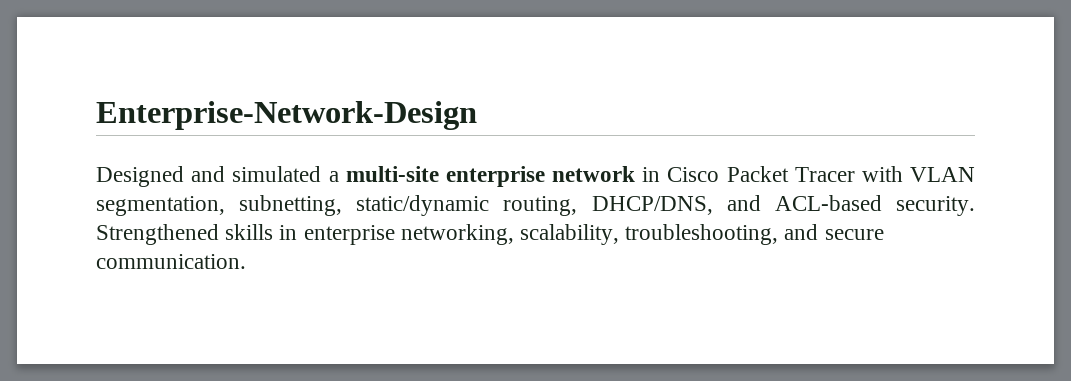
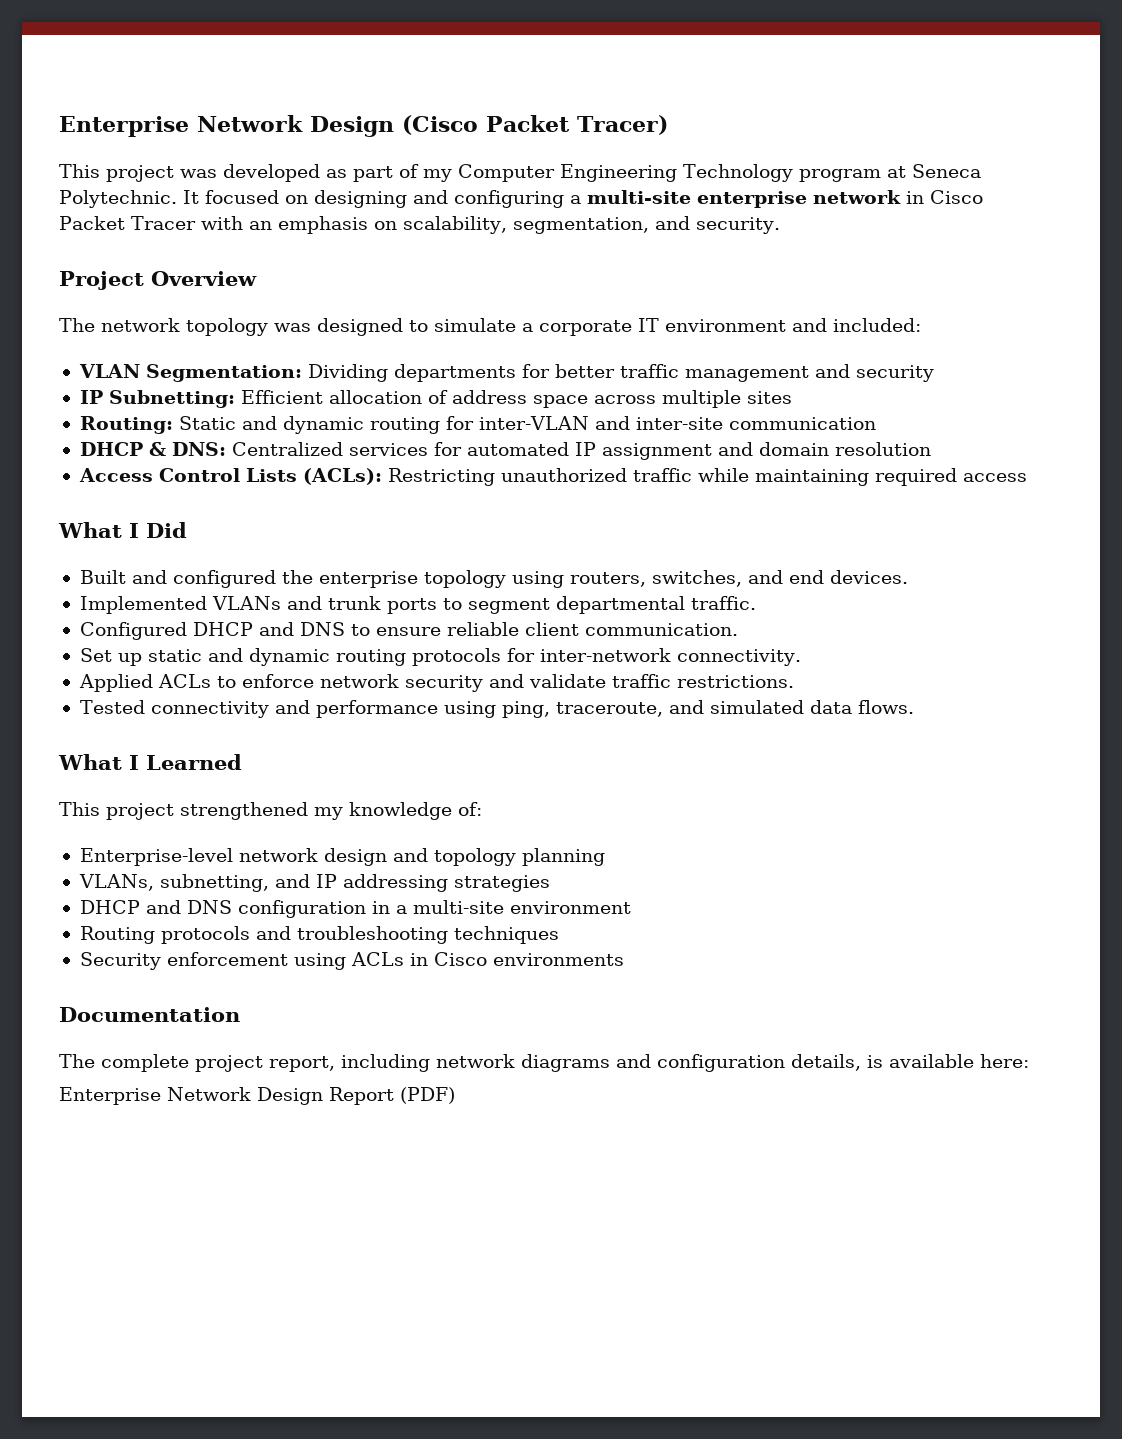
[96,101,477,130] [96,166,322,187] Enterprise-Network-Design // Designed and simulated -> [59,115,668,137] [59,164,981,182] [59,190,564,208] Enterprise Network Design (Cisco Packet Tracer) // This project was developed as part of my Computer Engineering Technology program at Seneca Polytechnic. It focused on designing and configuring
[909,167,975,182] [96,195,975,216] [96,224,884,245] [96,254,246,269] VLAN segmentation, subnetting, static/dynamic routing, DHCP/DNS, and ACL-based security. Strengthened skills in enterprise networking, scalability, troubleshooting, and secure communication. -> [248,216,780,234] [59,271,257,290] [59,318,921,336] [78,364,934,382] [79,390,792,408] [79,416,876,434] [79,442,931,460] [78,468,1027,486] [58,522,187,538] [79,570,908,588] [79,596,756,614] [79,622,738,640] [79,648,801,666] [78,674,794,692] [79,700,914,718] [58,754,242,770] [59,802,482,820] [79,848,605,866] [78,874,550,892] [79,900,631,918] [79,926,559,944] [79,952,624,970] [59,1007,240,1022] [59,1054,1029,1072] [59,1087,455,1105] an emphasis on scalability, segmentation, and security. // Project Overview // The network topology was designed to simulate a corporate IT environment and included: // VLAN Segmentation: Dividing departments for better traffic management and security // IP Subnetting: Efficient allocation of address space across multiple sites // Routing: Static and dynamic routing for inter-VLAN and inter-site communication // DHCP & DNS: Centralized services for automated IP assignment and domain resolution // Access Control Lists (ACLs): Restricting unauthorized traffic while maintaining required access // What I Did // Built and configured the enterprise topology using routers, switches, and end devices. // Implemented VLANs and trunk ports to segment departmental traffic. // Configured DHCP and DNS to ensure reliable client communication. // Set up static and dynamic routing protocols for inter-network connectivity. // Applied ACLs to enforce network security and validate traffic restrictions. // Tested connectivity and performance using ping, traceroute, and simulated data flows. // What I Learned // This project strengthened my knowledge of: // Enterprise-level network design and topology planning // VLANs, subnetting, and IP addressing strategies // DHCP and DNS configuration in a multi-site environment // Routing protocols and troubleshooting techniques // Security enforcement using ACLs in Cisco environments // Documentation // The complete project report, including network diagrams and configuration details, is available here: // Enterprise Network Design Report (PDF)

